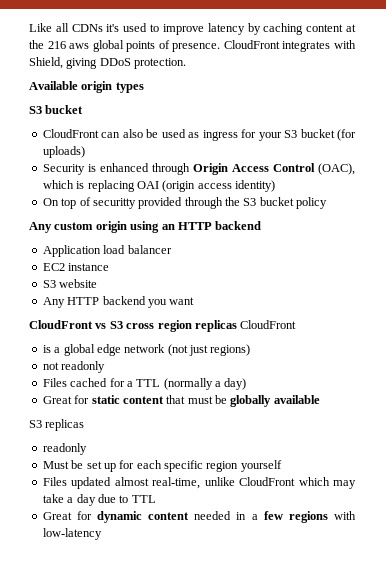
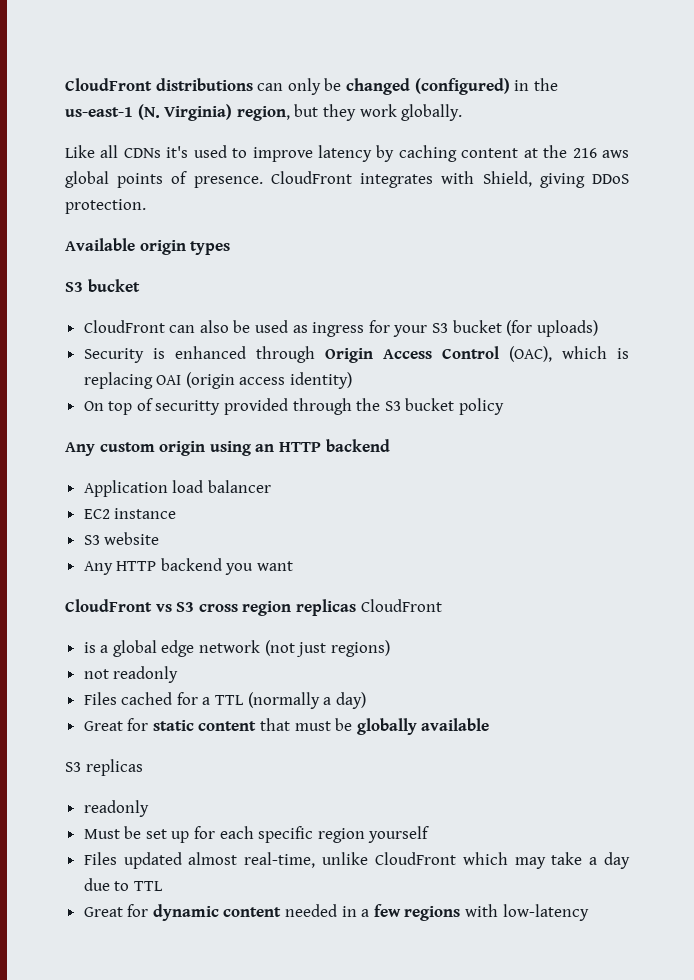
(29, 27) none -> [65,78,558,95] [65,104,463,121] CloudFront distributions can only be changed (configured) in the us-east-1 (N. Virginia) region, but they work globally. //

